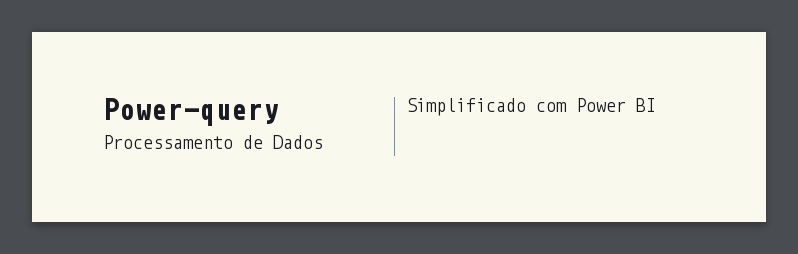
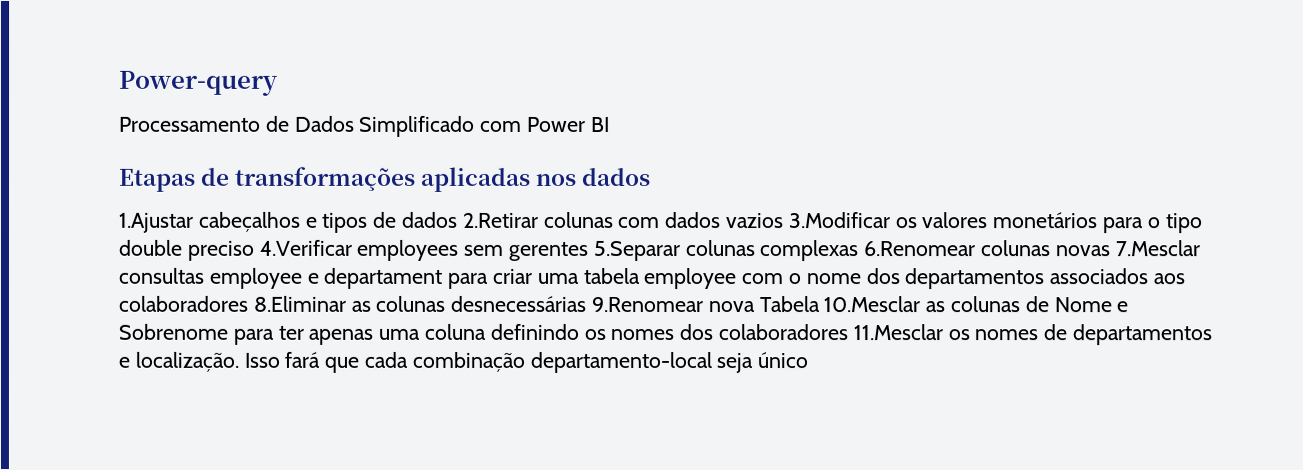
(656, 105) none -> [119,166,652,192] [119,211,1203,234] [118,239,1200,262] [118,267,1186,290] [118,295,1129,313] [118,323,1213,346] [118,351,809,374] // Etapas de transformações aplicadas nos dados // 1.Ajustar cabeçalhos e tipos de dados 2.Retirar colunas com dados vazios 3.Modificar os valores monetários para o tipo double preciso 4.Verificar employees sem gerentes 5.Separar colunas complexas 6.Renomear colunas novas 7.Mesclar consultas employee e departament para criar uma tabela employee com o nome dos departamentos associados aos colaboradores 8.Eliminar as colunas desnecessárias 9.Renomear nova Tabela 10.Mesclar as colunas de Nome e Sobrenome para ter apenas uma coluna definindo os nomes dos colaboradores 11.Mesclar os nomes de departamentos e localização. Isso fará que cada combinação departamento-local seja único

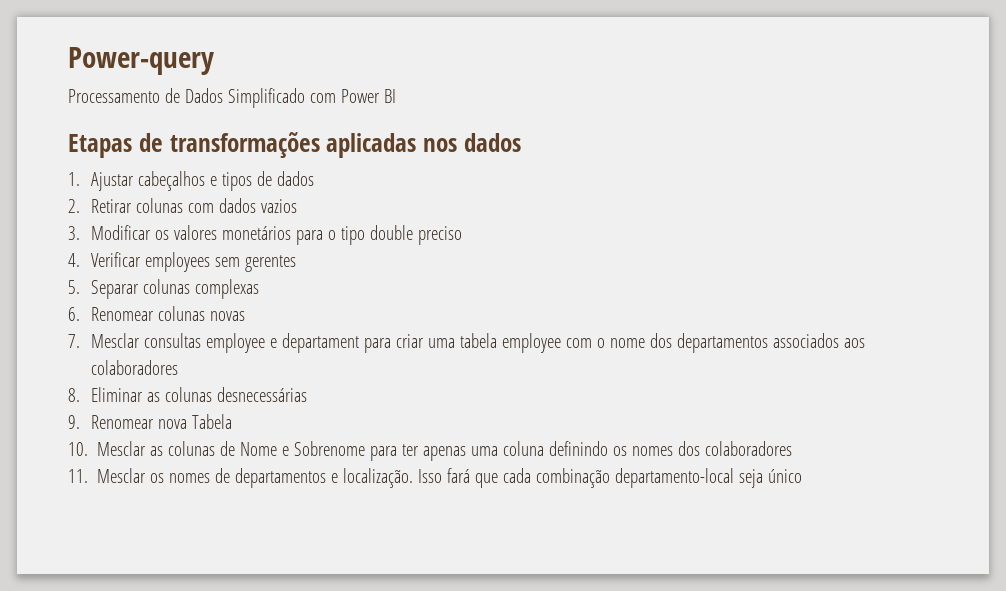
[119,212,194,233] 1.Ajustar -> [68,172,135,191] 1. Ajustar
[462,212,539,228] 2.Retirar -> [68,199,133,213] // 2. Retirar
[788,212,891,229] 3.Modificar -> [68,225,152,240] // 3. Modificar
[258,239,352,256] 4.Verificar -> [68,252,142,267] // 4. Verificar
[592,240,680,262] 5.Separar -> [68,280,140,299] // 5. Separar
[863,241,976,257] 6.Renomear -> [68,307,155,321] // 6. Renomear
[1114,240,1200,257] 7.Mesclar -> [68,333,141,348] // 7. Mesclar
[252,295,346,312] 8.Eliminar -> [68,387,144,402] // 8. Eliminar
[591,296,704,313] 9.Renomear -> [68,415,155,429] // 9. Renomear
[823,296,921,313] 10.Mesclar -> [68,441,147,456] // 10. Mesclar
[852,324,943,341] 11.Mesclar -> [68,468,147,483] // 11. Mesclar

